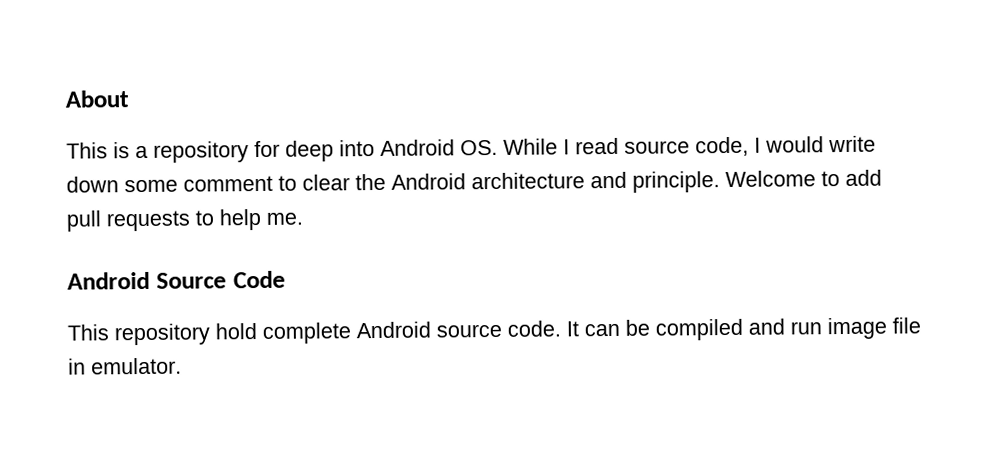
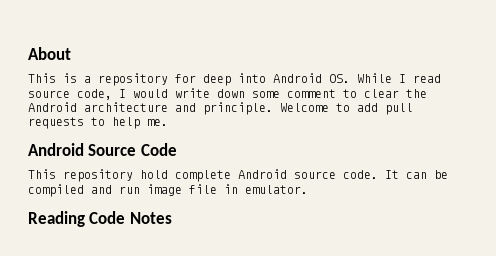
(182, 366) none -> [28,211,172,227] // Reading Code Notes

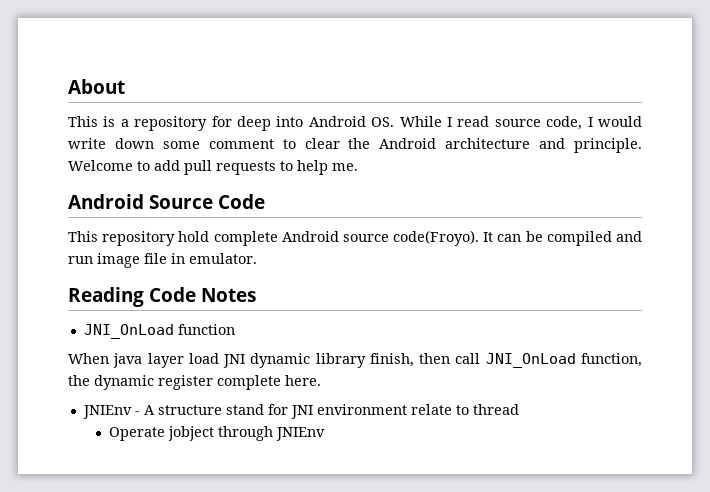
[343,170,378,179] code. -> [393,230,480,246] code(Froyo).
(172, 218) none -> [83,324,235,339] [68,353,642,368] [68,375,321,390] [82,404,519,419] [109,426,326,441] // JNI_OnLoad function // When java layer load JNI dynamic library finish, then call JNI_OnLoad function, the dynamic register complete here. // JNIEnv - A structure stand for JNI environment relate to thread // Operate jobject through JNIEnv

